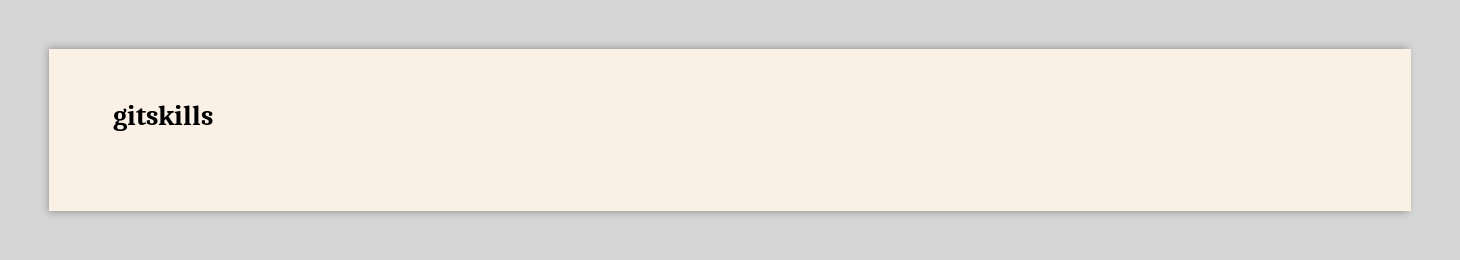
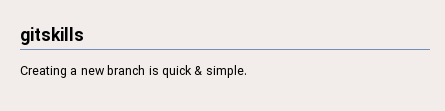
(213, 118) none -> [20,65,247,78] // Creating a new branch is quick & simple.

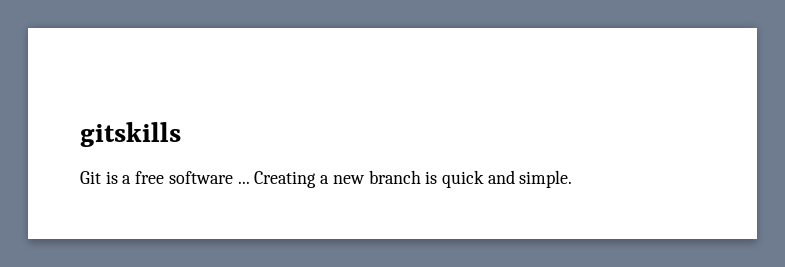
(84, 36) none -> [80,171,250,184] Git is a free software ...
[194,66,203,75] & -> [487,170,515,184] and

